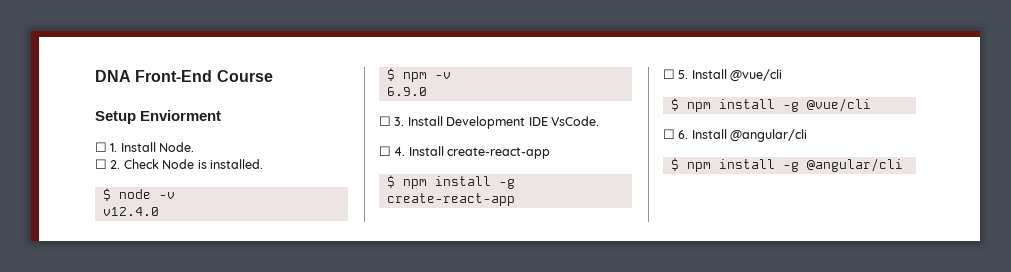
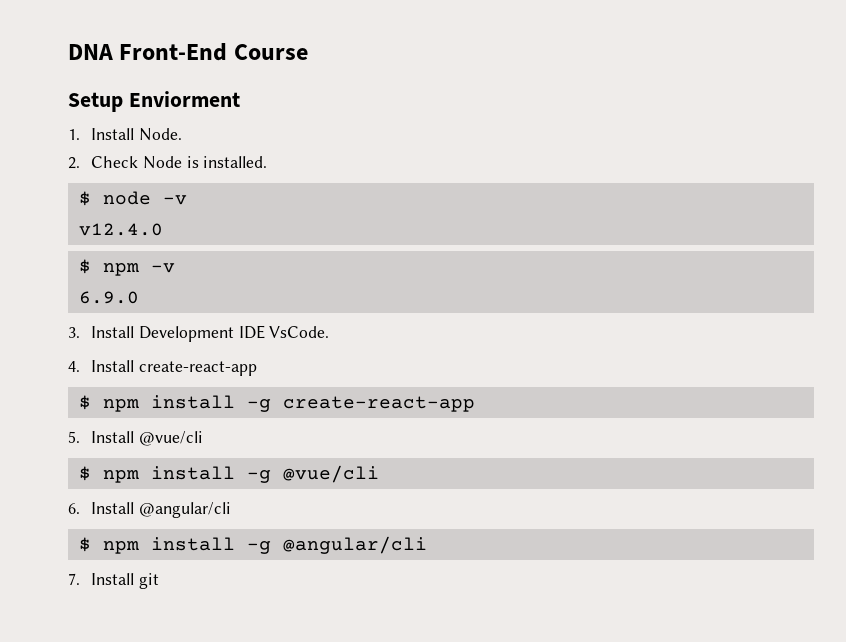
[95,142,107,152] ☐ -> (240, 99) none
[95,159,107,169] ☐ -> (182, 134) none
[379,116,391,126] ☐ -> (139, 297) none
[379,146,391,156] ☐ -> (330, 332) none
[663,69,675,79] ☐ -> (475, 404) none
[663,129,675,139] ☐ -> (379, 474) none
(903, 165) none -> [68,573,159,589] // 7. Install git

